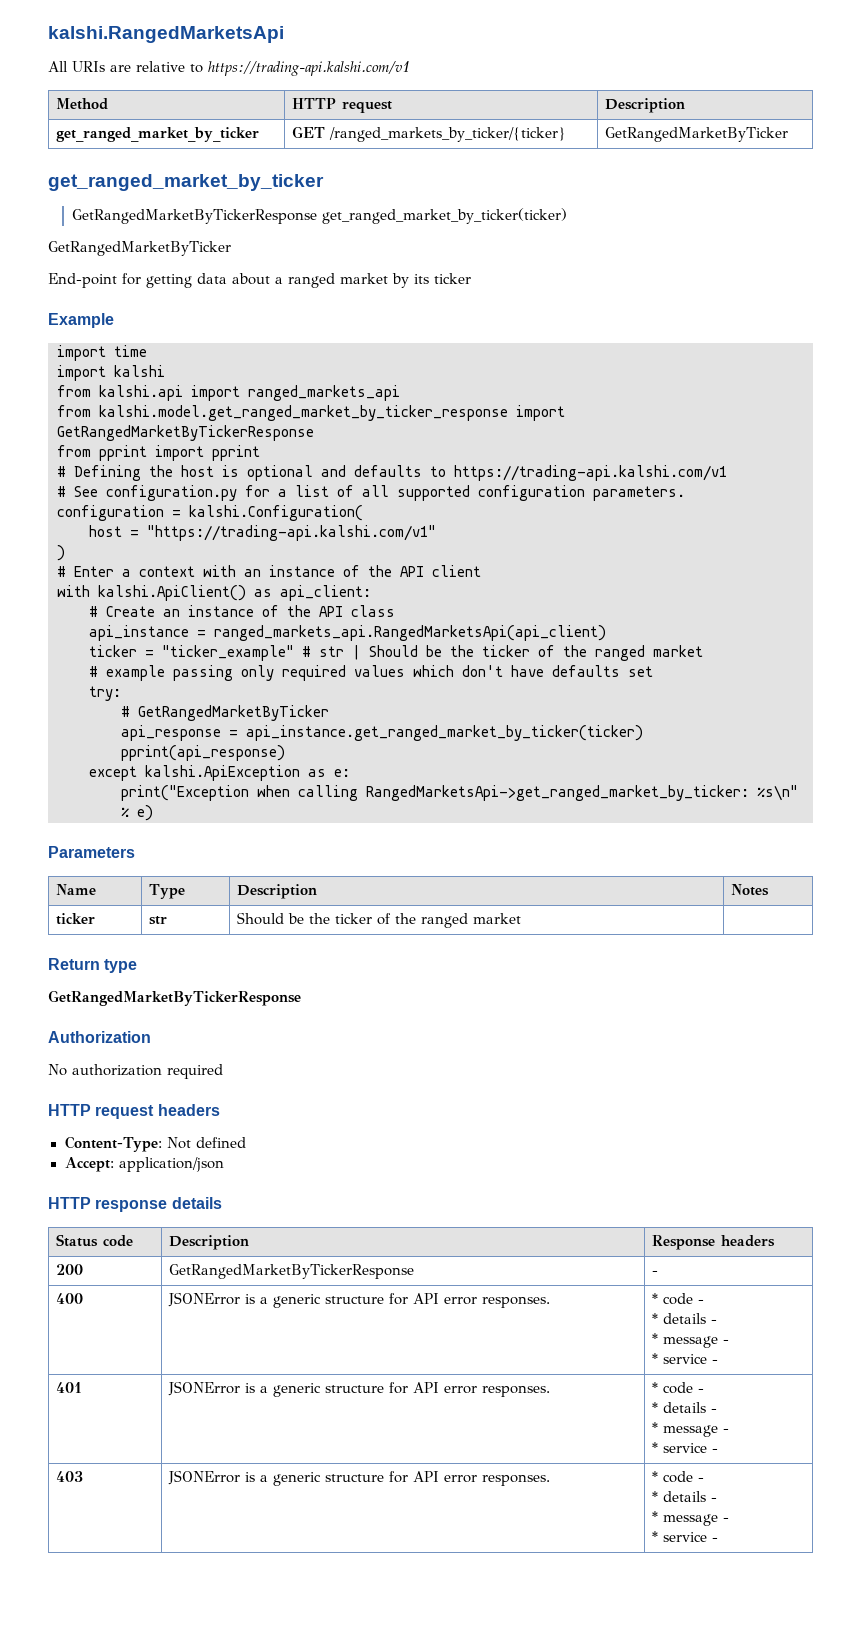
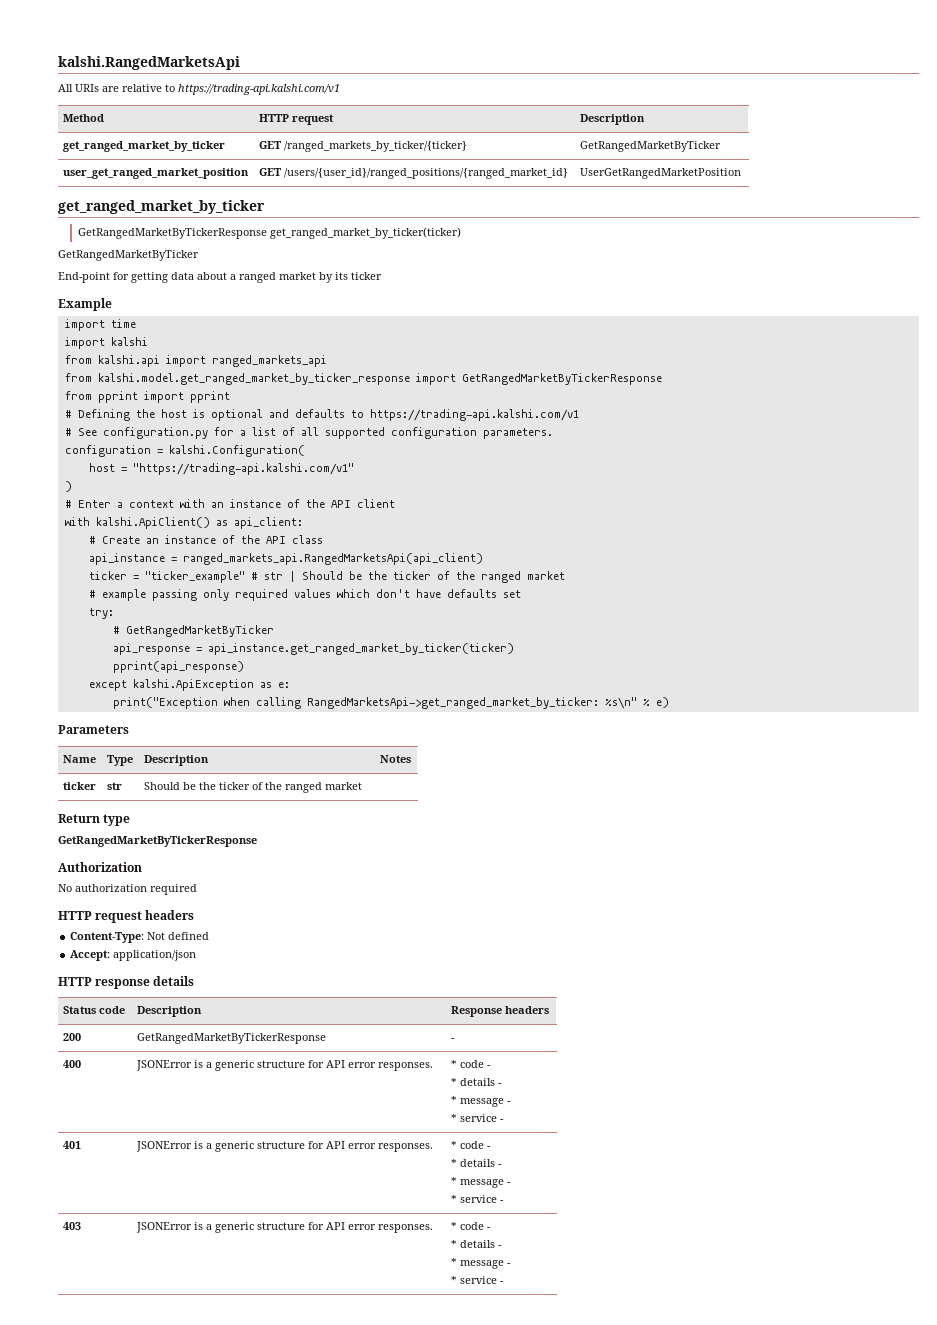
(789, 134) none -> [63,168,250,179] [259,168,569,179] [580,168,742,179] // user_get_ranged_market_position | GET /users/{user_id}/ranged_positions/{ranged_market_id} | UserGetRangedMarketPosition

